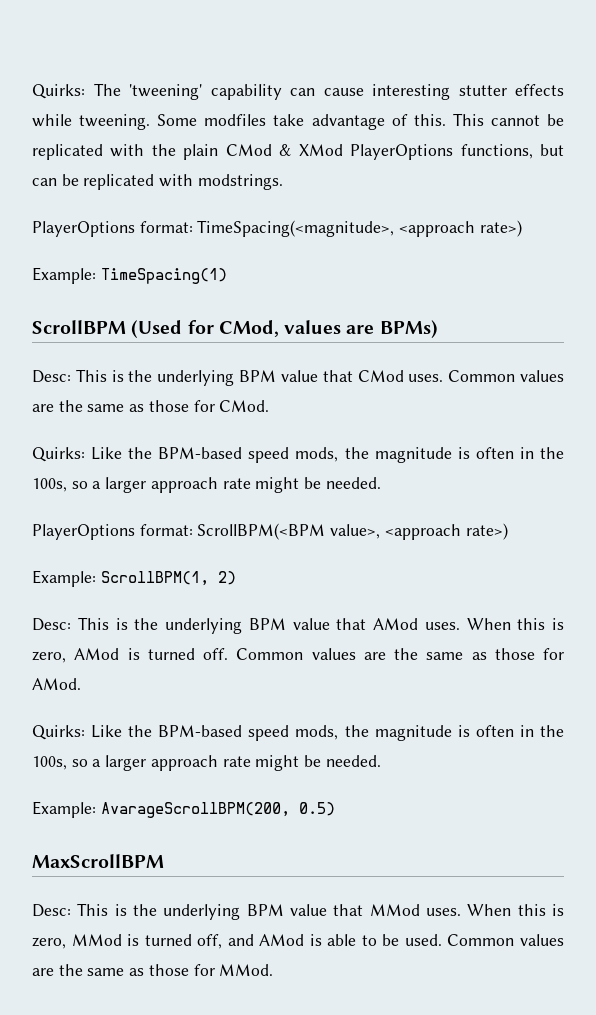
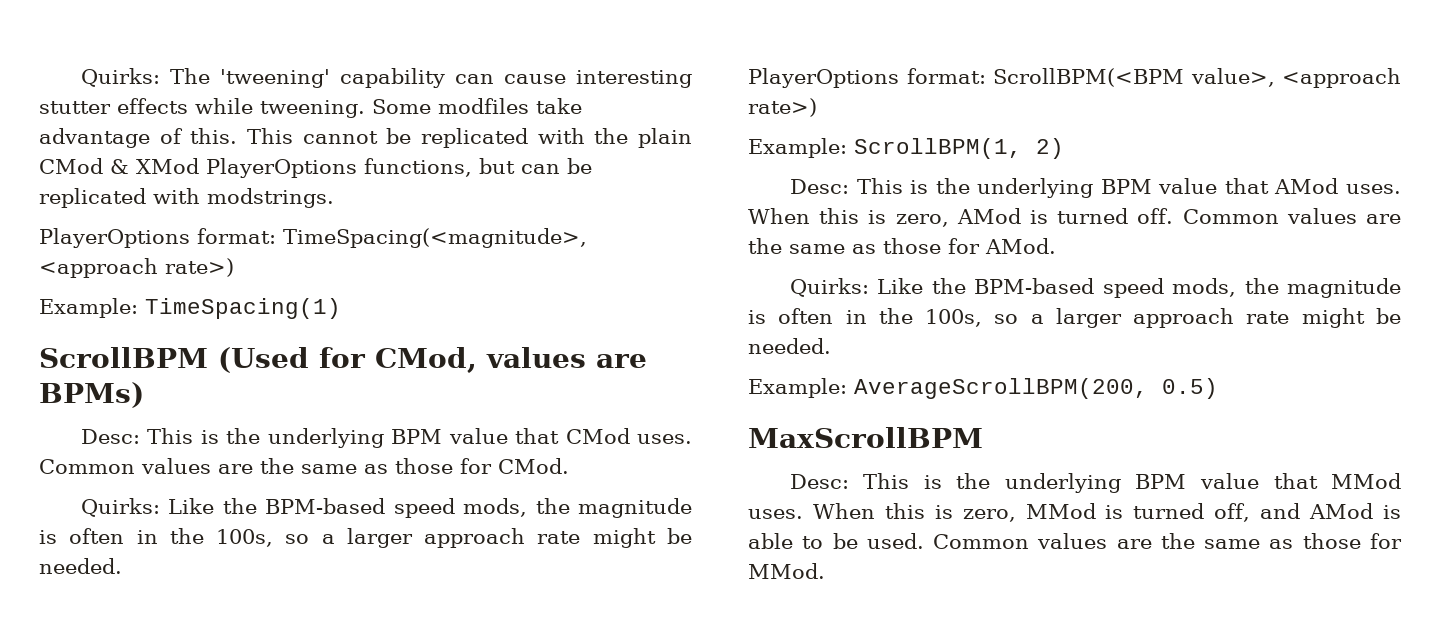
[100,802,290,818] AvarageScrollBPM(200, -> [854,378,1148,399] AverageScrollBPM(200,

